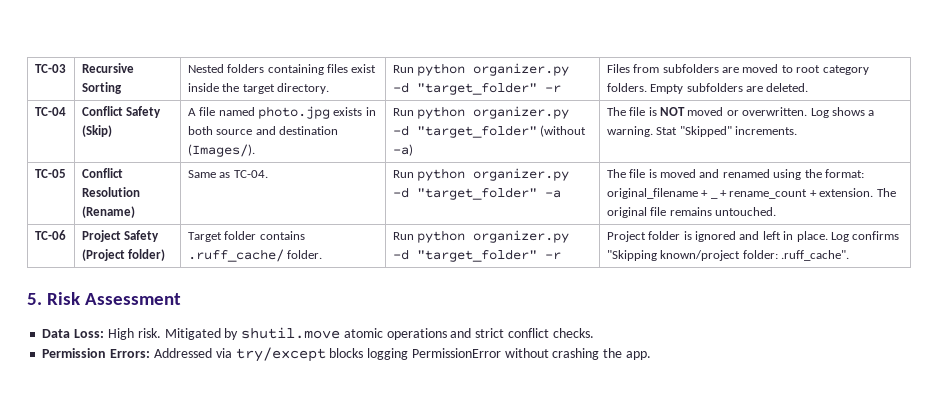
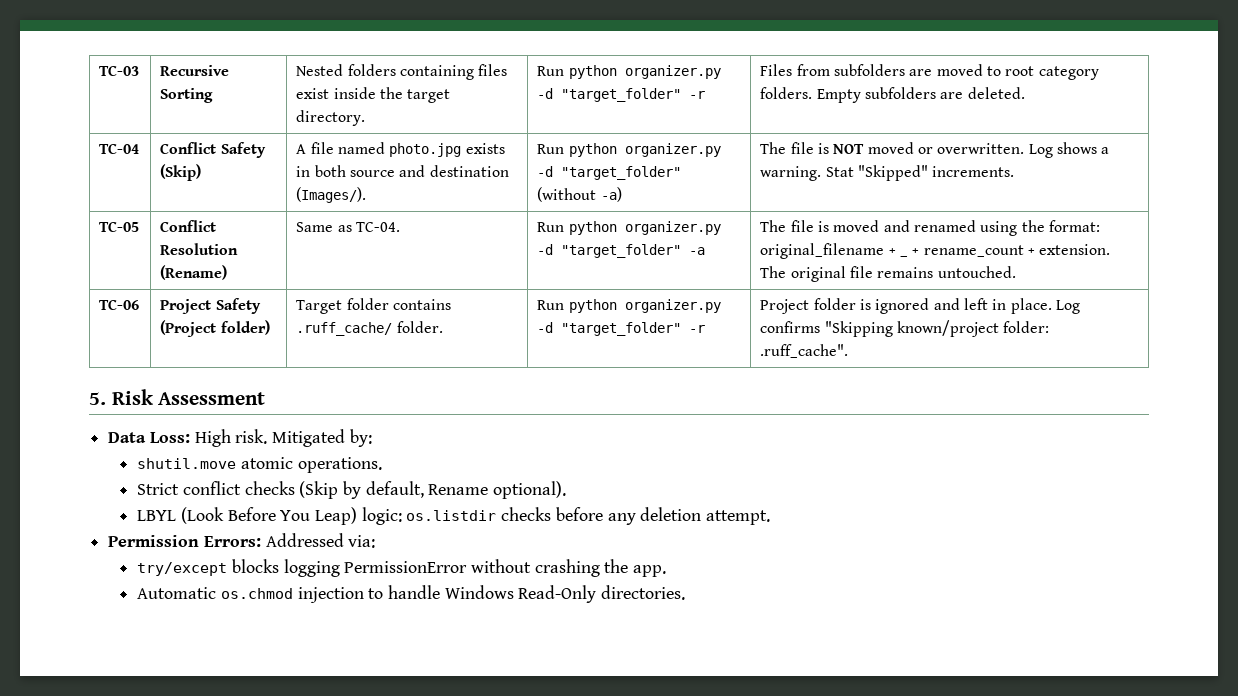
[224,328,239,340] by -> [349,429,372,447] by: //
[386,328,594,340] operations and strict conflict checks. -> [297,457,382,473] [137,481,567,499] [137,507,771,525] operations. // Strict conflict checks (Skip by default, Rename optional). // LBYL (Look Before You Leap) logic: os.listdir checks before any deletion attempt.
[215,348,232,358] via -> [348,535,376,548] via: //
(651, 355) none -> [137,585,686,603] // Automatic os.chmod injection to handle Windows Read-Only directories.

